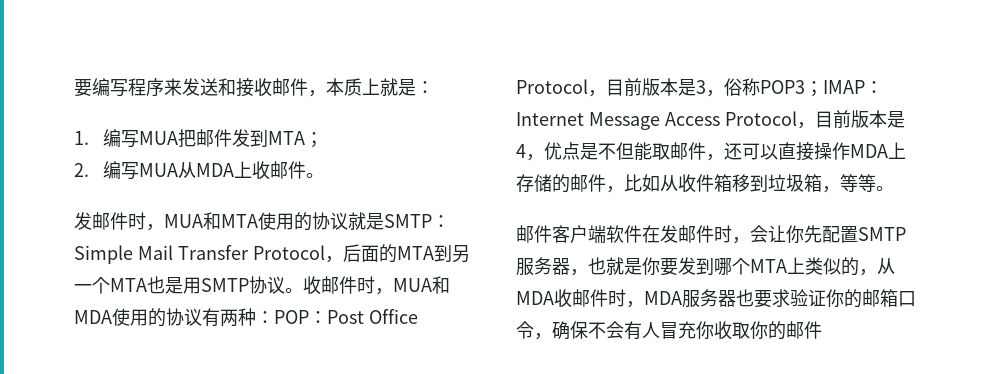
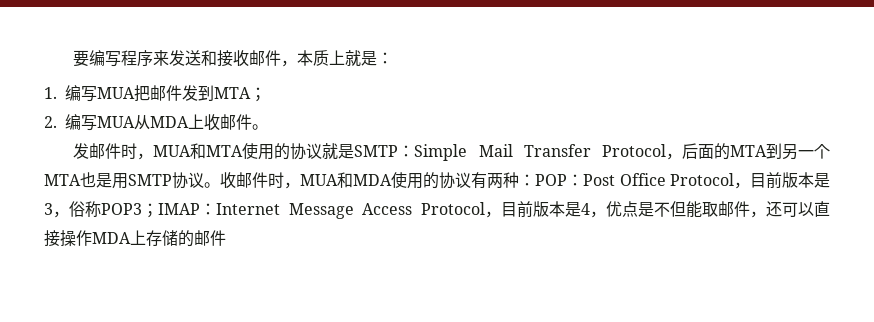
[606,174,894,193] [516,225,906,244] [516,257,895,276] [516,289,916,308] [516,321,822,340] ，比如从收件箱移到垃圾箱，等等。 // 邮件客户端软件在发邮件时，会让你先配置SMTP服务器，也就是你要发到哪个MTA上类似的，从MDA收邮件时，MDA服务器也要求验证你的邮箱口令，确保不会有人冒充你收取你的邮件 -> (226, 238) none

